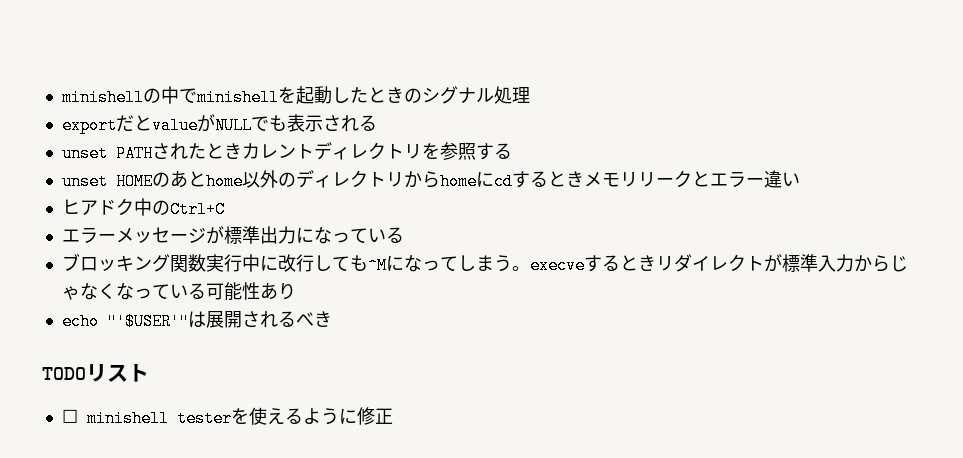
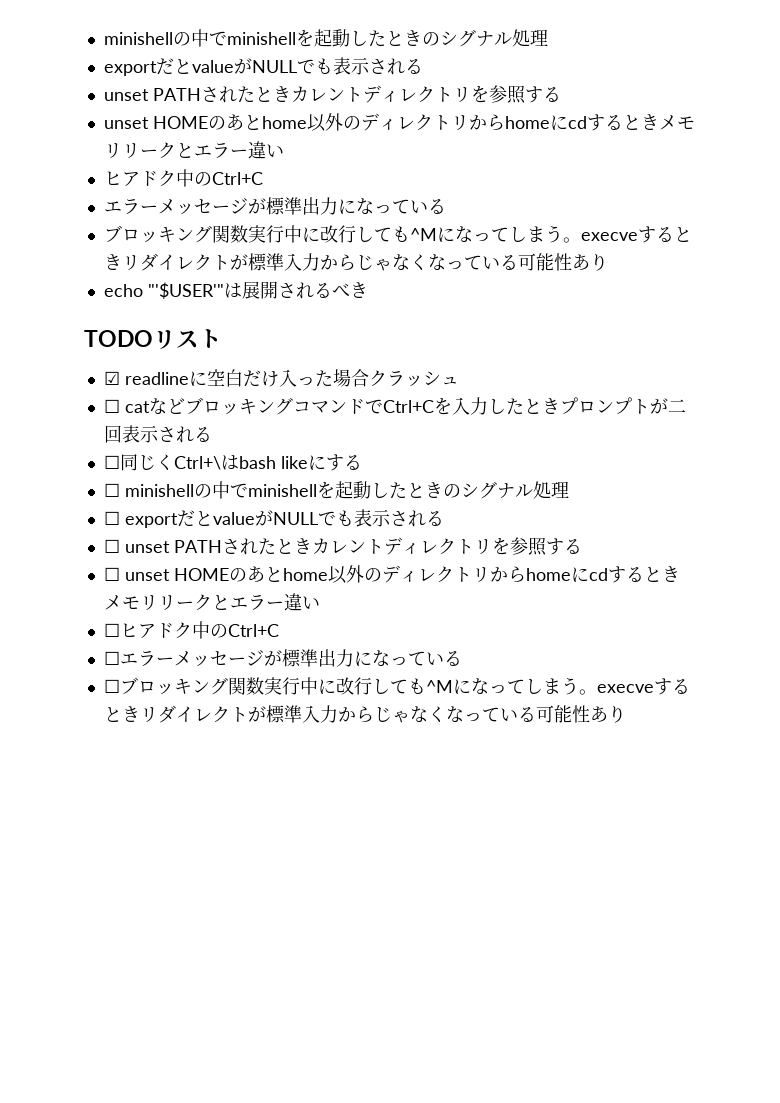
[61,407,393,427] ☐ minishell testerを使えるように修正 -> [103,369,459,387] [103,397,686,415] [103,425,212,443] [103,454,362,471] [103,481,569,499] [103,509,444,528] [103,537,582,556] [103,565,680,584] [103,593,320,611] [103,621,279,639] [103,649,462,667] [103,677,690,695] [103,705,626,723] ☑ readlineに空白だけ入った場合クラッシュ // ☐ catなどブロッキングコマンドでCtrl+Cを入力したときプロンプトが二回表示される // ☐同じくCtrl+\はbash likeにする // ☐ minishellの中でminishellを起動したときのシグナル処理 // ☐ exportだとvalueがNULLでも表示される // ☐ unset PATHされたときカレントディレクトリを参照する // ☐ unset HOMEのあとhome以外のディレクトリからhomeにcdするときメモリリークとエラー違い // ☐ヒアドク中のCtrl+C // ☐エラーメッセージが標準出力になっている // ☐ブロッキング関数実行中に改行しても^Mになってしまう。execveするときリダイレクトが標準入力からじゃなくなっている可能性あり

